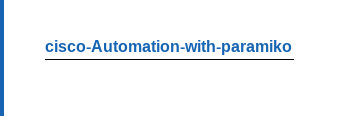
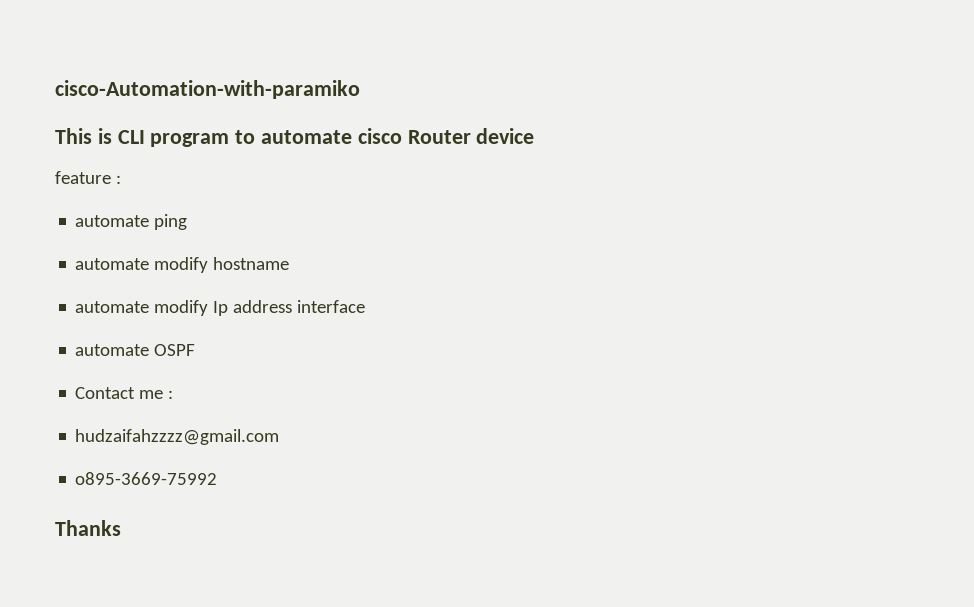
(292, 47) none -> [55,128,535,147] [55,171,121,184] [75,214,188,230] [75,257,290,273] [75,300,366,316] [75,344,196,356] [75,387,174,399] [75,429,280,445] [75,472,218,485] [55,520,121,536] // This is CLI program to automate cisco Router device // feature : // automate ping // automate modify hostname // automate modify Ip address interface // automate OSPF // Contact me : // hudzaifahzzzz@gmail.com // o895-3669-75992 // Thanks

